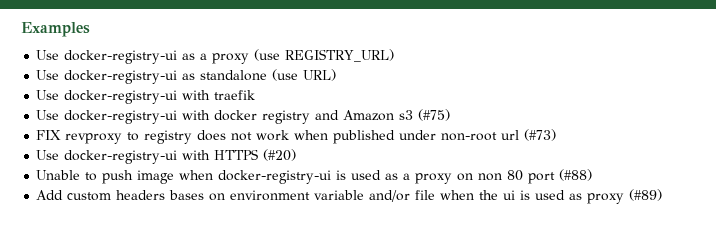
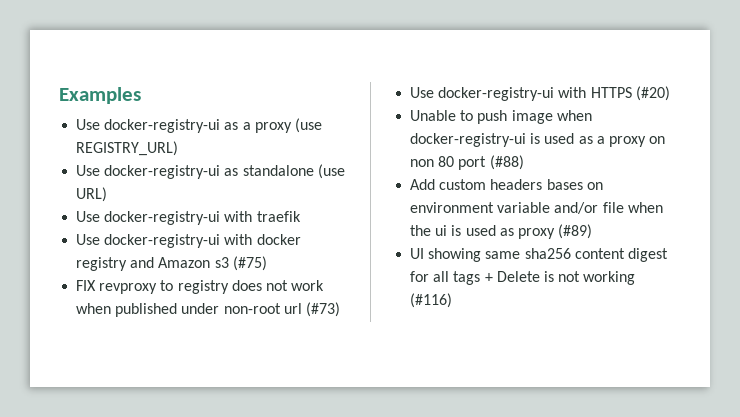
(663, 195) none -> [410,248,668,262] [410,271,636,285] [410,293,453,308] // UI showing same sha256 content digest for all tags + Delete is not working (#116)

